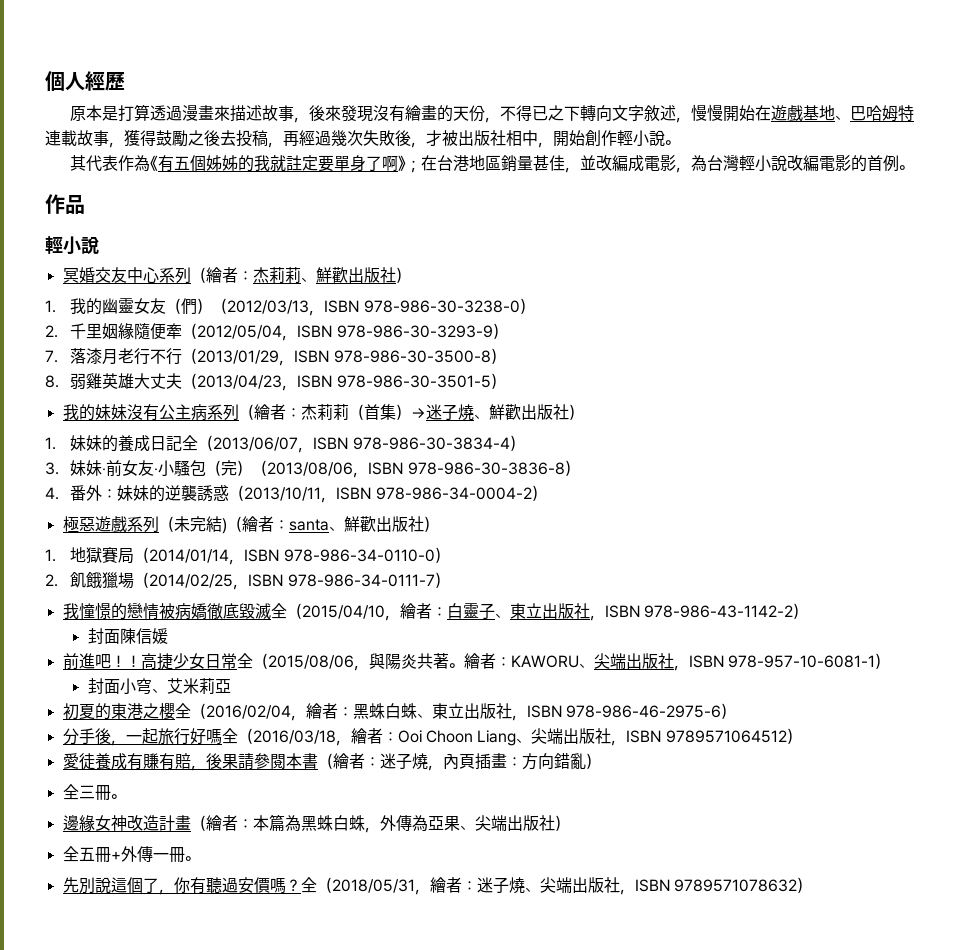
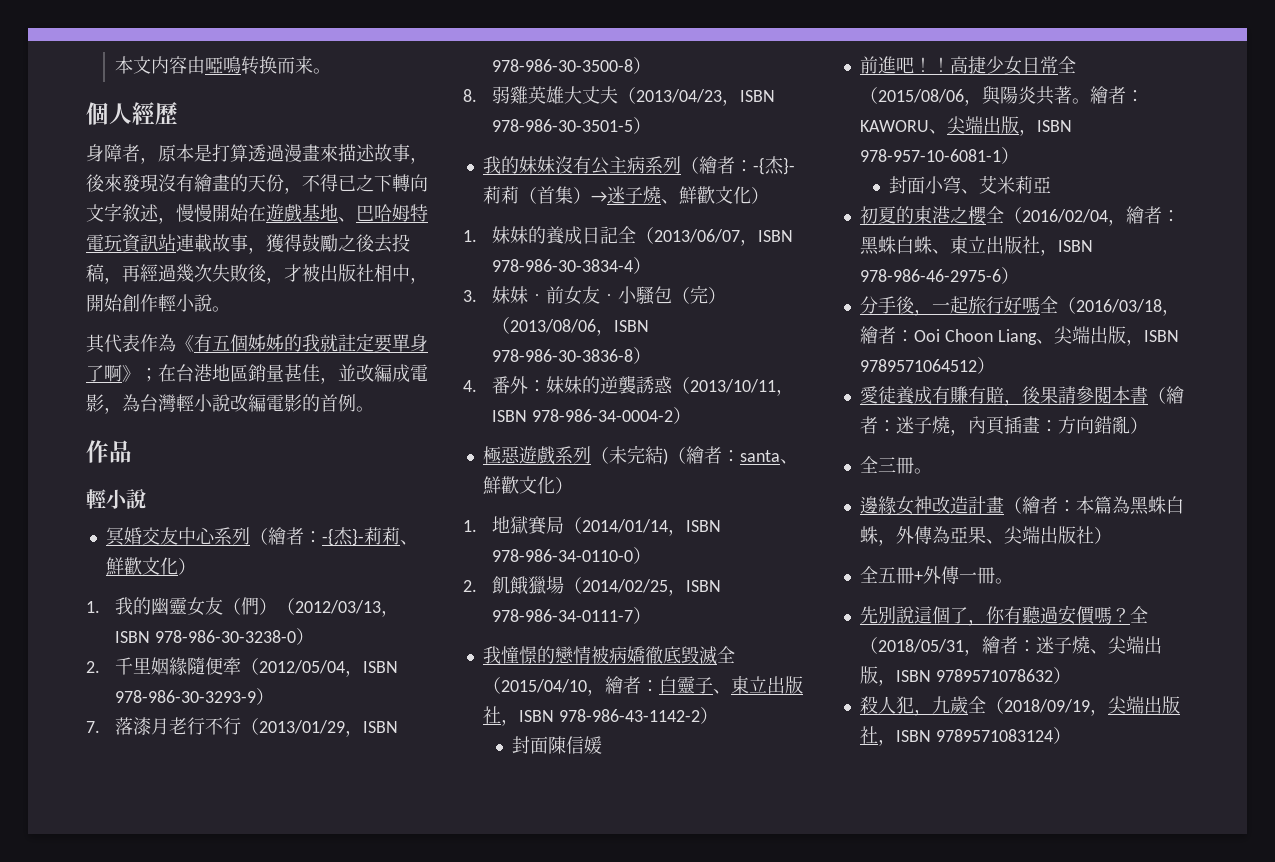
(45, 81) none -> [115,56,332,75] 本文内容由啞鳴转换而来。 //
(125, 81) none -> [86,144,158,164] 身障者，
(915, 113) none -> [86,234,176,253] 電玩資訊站
[252,267,269,283] 杰 -> [321,527,364,546] -{杰}-
[347,267,396,283] 出版社 -> [141,557,178,575] 文化
[300,404,317,420] 杰 -> [752,156,795,175] -{杰}-
[520,404,569,420] 出版社 -> [714,186,751,204] 文化
[375,516,424,532] 出版社 -> [518,476,555,494] 文化
[657,653,674,669] 社 -> (1019, 125) none
[595,728,612,744] 社 -> (1126, 335) none
[603,877,620,893] 社 -> (878, 675) none
(812, 885) none -> [859,696,1180,716] [859,726,1071,746] // 殺人犯，九歲全（2018/09/19，尖端出版社，ISBN 9789571083124）

